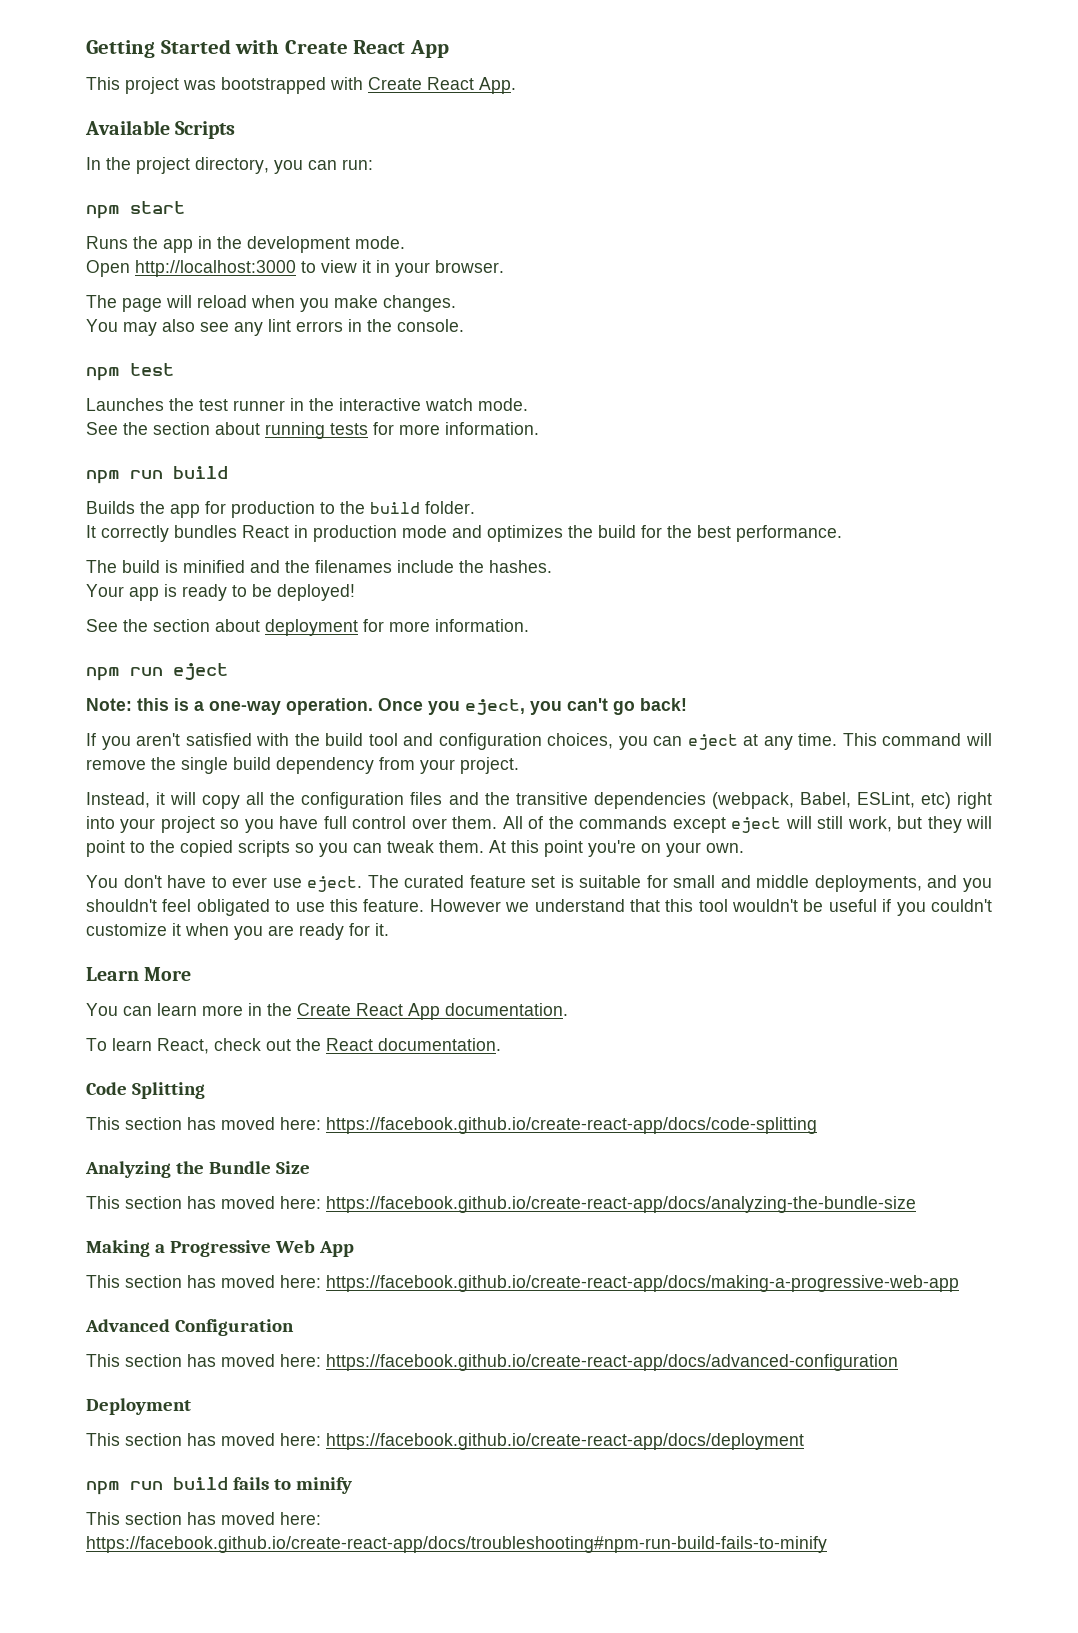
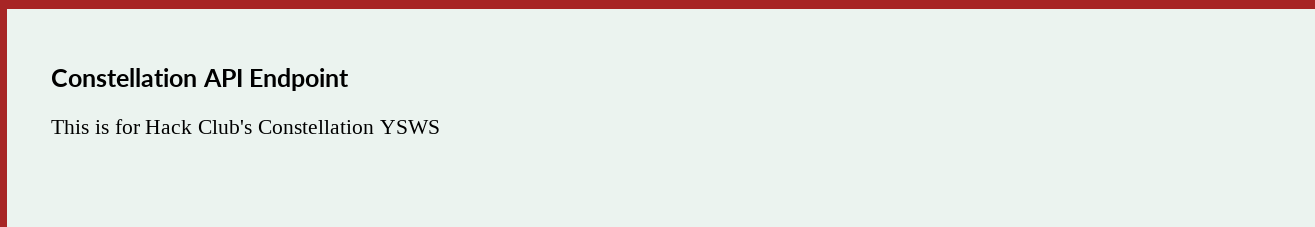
[86,39,449,58] [86,77,516,94] [85,120,236,139] [86,157,373,174] [86,201,185,219] [86,236,405,253] [86,260,504,277] [86,295,456,312] [86,319,464,336] [86,363,174,381] [86,398,528,411] [86,422,539,439] [86,466,228,484] [86,501,475,518] [86,525,842,542] [86,560,552,573] [86,584,355,601] [86,619,529,636] [86,663,228,681] [86,698,687,715] [86,733,992,750] [86,757,519,774] [86,792,992,809] [86,816,993,833] [86,840,744,857] [86,875,992,892] [86,899,993,916] [86,923,389,940] [86,967,192,981] [86,1003,568,1020] [86,1038,501,1054] [86,1082,205,1099] [86,1117,817,1134] [85,1161,310,1178] [86,1196,916,1213] [86,1240,354,1257] [86,1275,959,1292] [85,1319,294,1336] [86,1354,898,1371] [86,1398,191,1415] [86,1433,804,1450] [86,1477,352,1495] [86,1512,321,1525] [86,1536,827,1553] Getting Started with Create React App // This project was bootstrapped with Create React App. // Available Scripts // In the project directory, you can run: // npm start // Runs the app in the development mode. // Open http://localhost:3000 to view it in your browser. // The page will reload when you make changes. // You may also see any lint errors in the console. // npm test // Launches the test runner in the interactive watch mode. // See the section about running tests for more information. // npm run build // Builds the app for production to the build folder. // It correctly bundles React in production mode and optimizes the build for the best performance. // The build is minified and the filenames include the hashes. // Your app is ready to be deployed! // See the section about deployment for more information. // npm run eject // Note: this is a one-way operation. Once you eject, you can't go back! // If you aren't satisfied with the build tool and configuration choices, you can eject at any time. This command will remove the single build dependency from your project. // Instead, it will copy all the configuration files and the transitive dependencies (webpack, Babel, ESLint, etc) right into your project so you have full control over them. All of the commands except eject will still work, but they will point to the copied scripts so you can tweak them. At this point you're on your own. // You don't have to ever use eject. The curated feature set is suitable for small and middle deployments, and you shouldn't feel obligated to use this feature. However we understand that this tool wouldn't be useful if you couldn't customize it when you are ready for it. // Learn More // You can learn more in the Create React App documentation. // To learn React, check out the React documentation. // Code Splitting // This section has moved here: https://facebook.github.io/create-react-app/docs/code-splitting // Analyzing the Bundle Size // This section has moved here: https://facebook.github.io/create-react-app/docs/analyzing-the-bundle-size // Making a Progressive Web App // This section has moved here: https://facebook.github.io/create-react-app/docs/making-a-progressive-web-app // Advanced Configuration // This section has moved here: https://facebook.github.io/create-react-app/docs/advanced-configuration // Deployment // This section has moved here: https://facebook.github.io/create-react-app/docs/deployment // npm run build fails to minify // This section has moved here: https://facebook.github.io/create-react-app/docs/troubleshooting#npm-run-build-fails-to-minify -> [51,68,350,91] [51,119,440,134] Constellation API Endpoint // This is for Hack Club's Constellation YSWS

